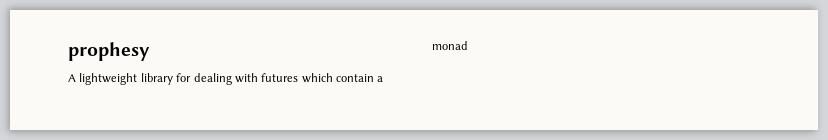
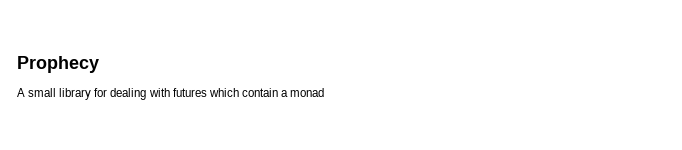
[68,42,150,61] prophesy -> [17,56,99,73] Prophecy
[79,73,138,85] lightweight -> [28,88,57,97] small

